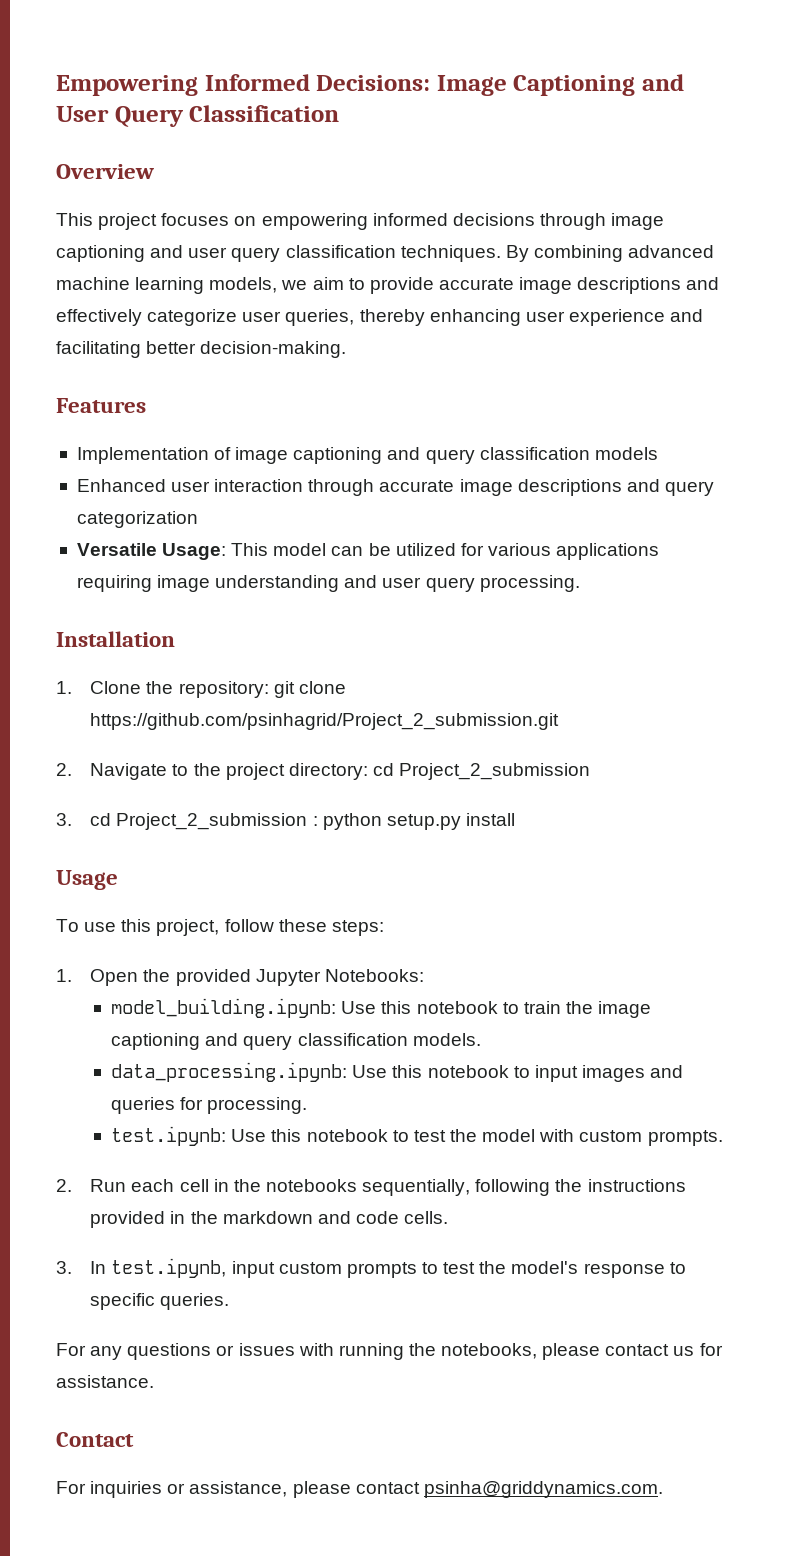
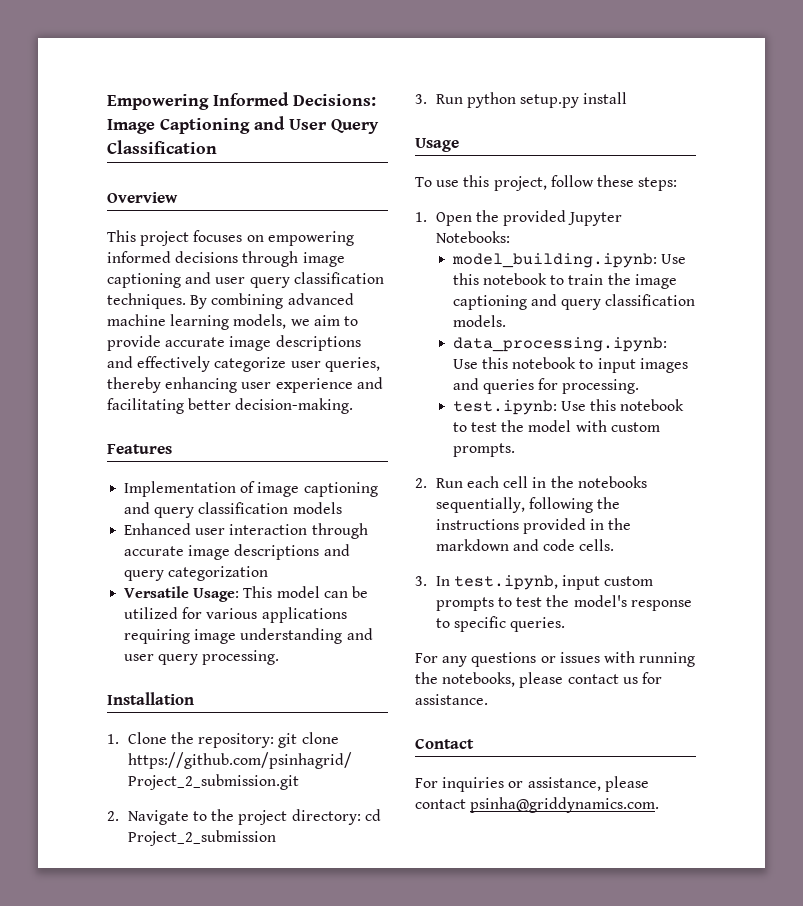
[90,813,318,830] cd Project_2_submission : -> [435,94,463,104] Run

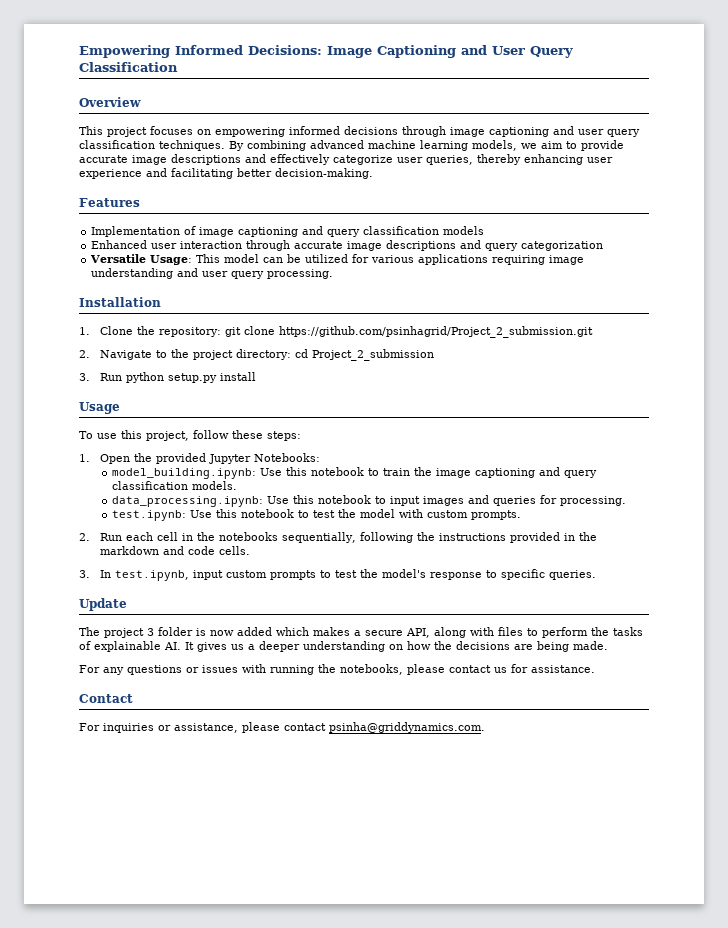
(566, 624) none -> [79,598,127,611] [79,627,643,638] [79,641,608,652] // Update // The project 3 folder is now added which makes a secure API, along with files to perform the tasks of explainable AI. It gives us a deeper understanding on how the decisions are being made.

